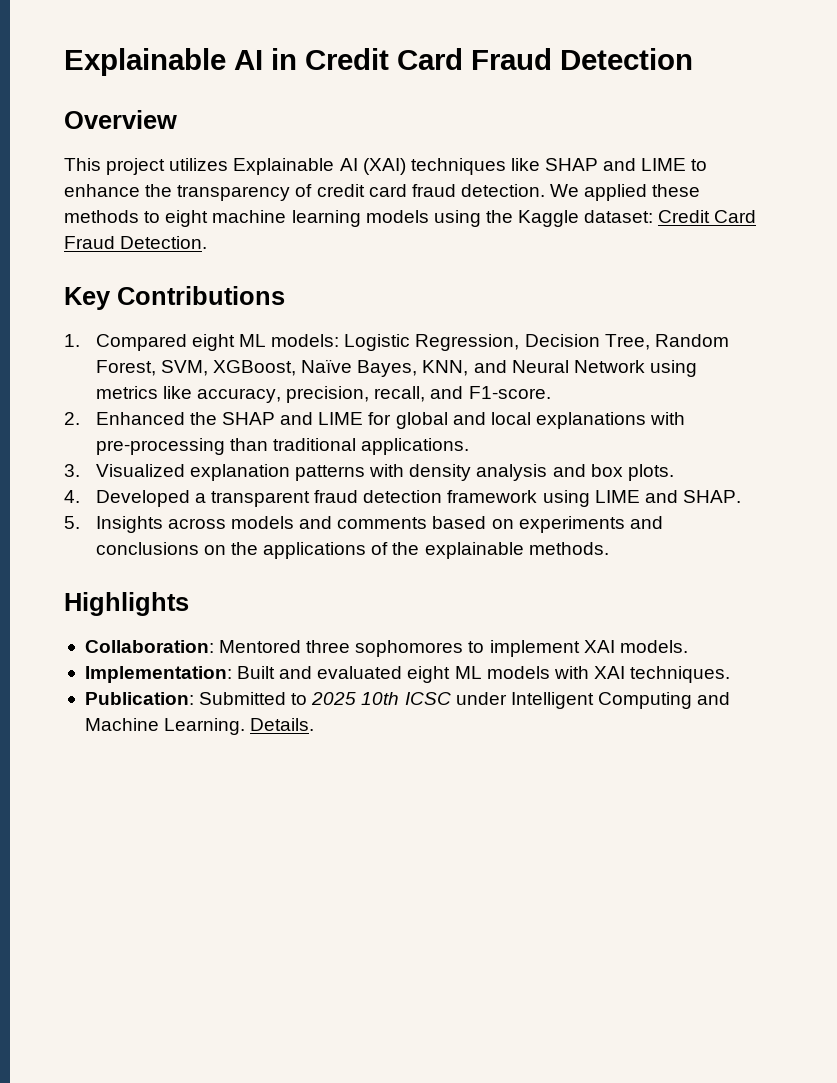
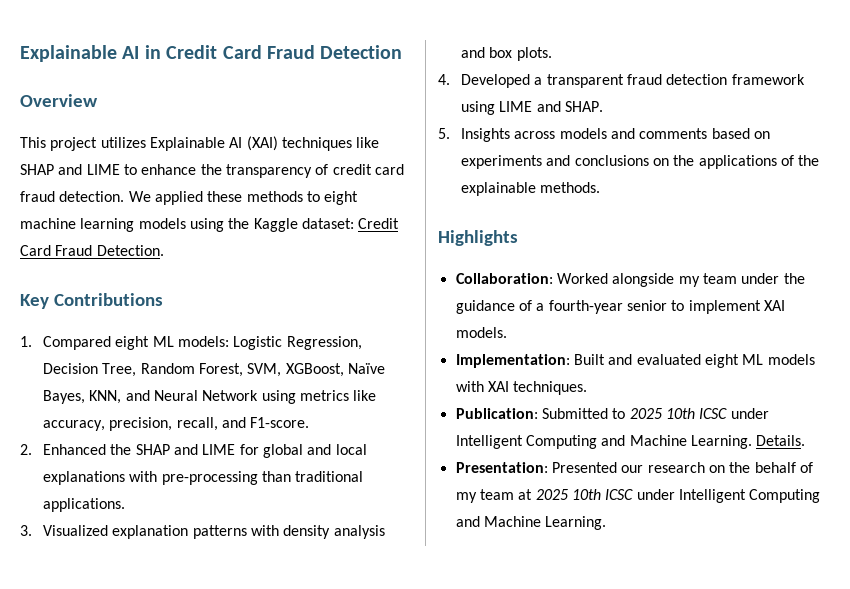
[219,640,464,657] Mentored three sophomores -> [556,273,805,287] [455,300,667,314] Worked alongside my team under the guidance of a fourth-year senior
(315, 724) none -> [455,462,813,473] [455,489,821,503] [455,516,607,530] // Presentation: Presented our research on the behalf of my team at 2025 10th ICSC under Intelligent Computing and Machine Learning.

